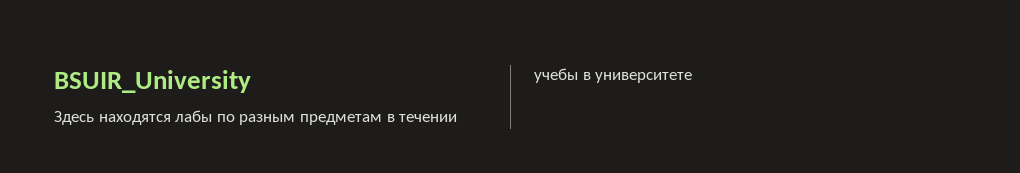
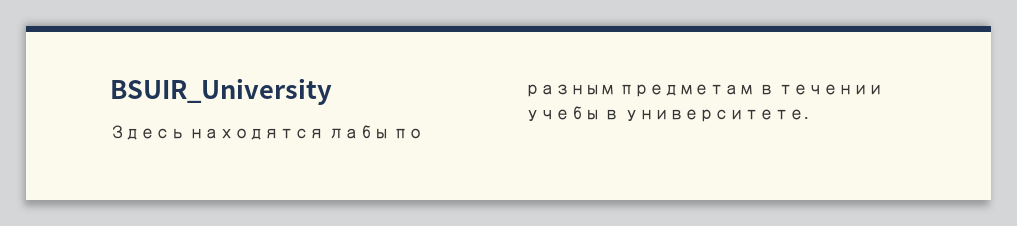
[595,72,693,83] университете -> [623,109,809,122] университете.

